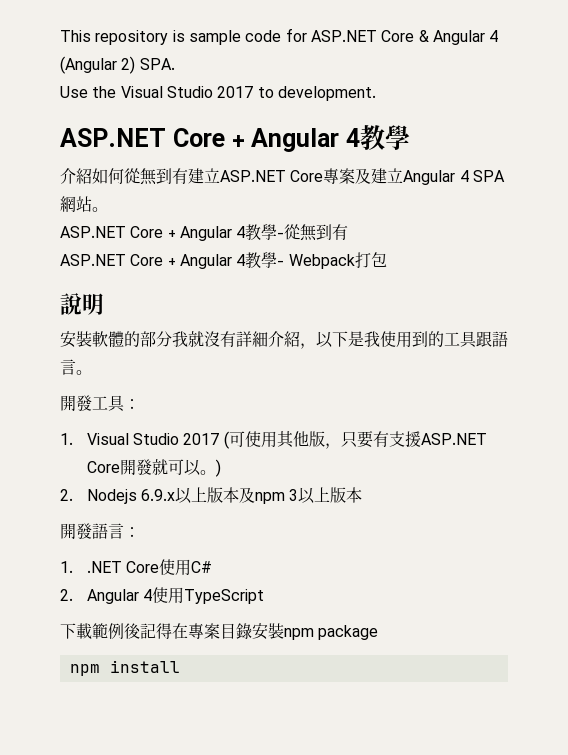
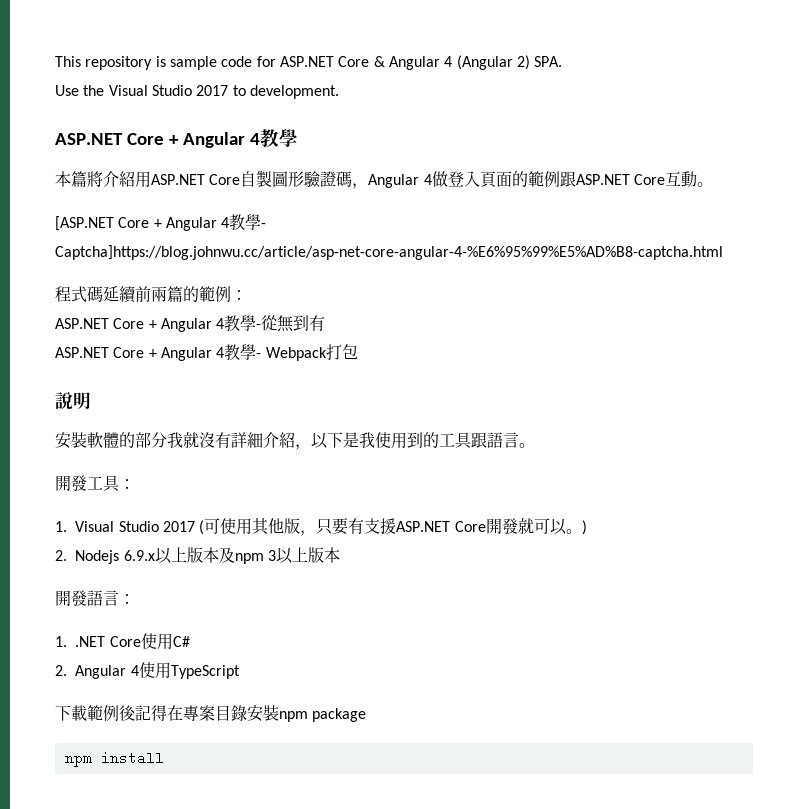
[60,168,505,185] [60,196,108,213] 介紹如何從無到有建立ASP.NET Core專案及建立Angular 4 SPA網站。 -> [55,170,713,189] [55,214,267,231] [55,245,723,260] [55,286,247,303] 本篇將介紹用ASP.NET Core自製圖形驗證碼，Angular 4做登入頁面的範例跟ASP.NET Core互動。 // [ASP.NET Core + Angular 4教學- Captcha]https://blog.johnwu.cc/article/asp-net-core-angular-4-%E6%95%99%E5%AD%B8-captcha.html // 程式碼延續前兩篇的範例：

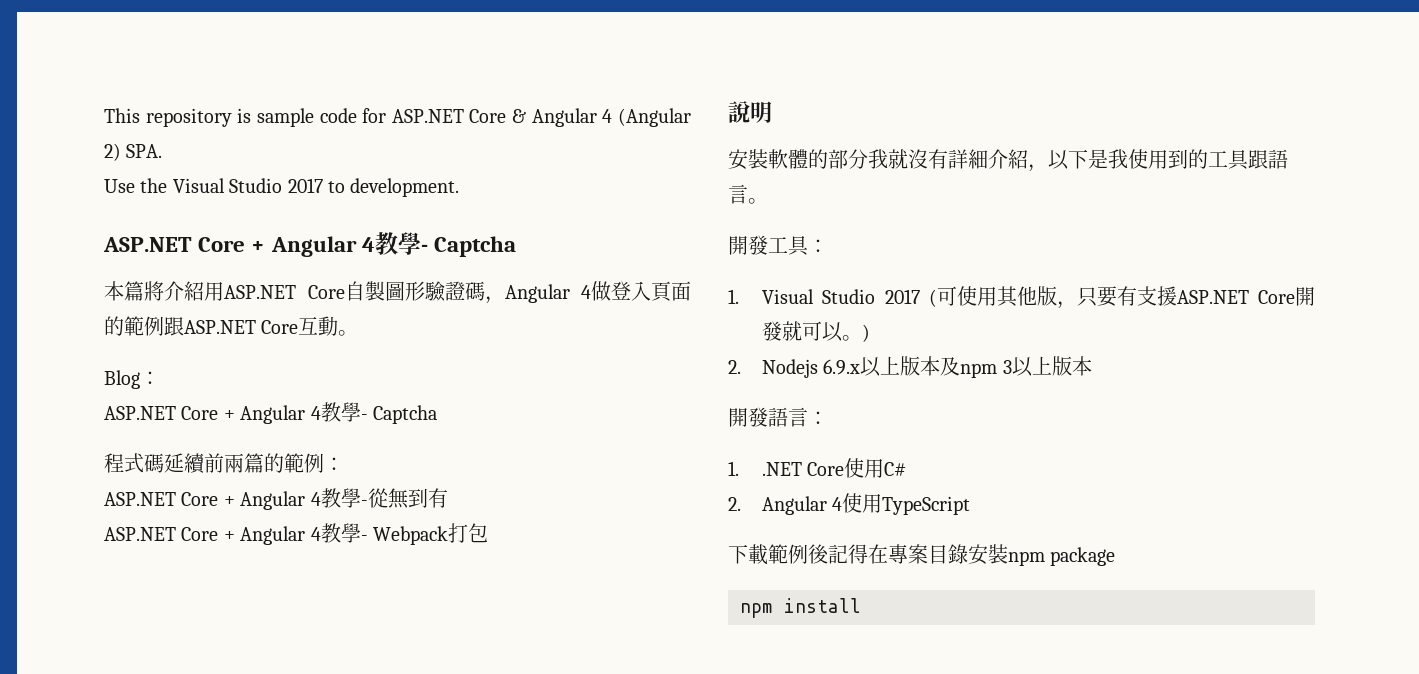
(298, 138) none -> [420,236,517,257] - Captcha
[55,214,267,231] [55,245,723,260] [ASP.NET Core + Angular 4教學- Captcha]https://blog.johnwu.cc/article/asp-net-core-angular-4-%E6%95%99%E5%AD%B8-captcha.html -> [104,370,160,389] [104,402,437,424] Blog： // ASP.NET Core + Angular 4教學- Captcha

